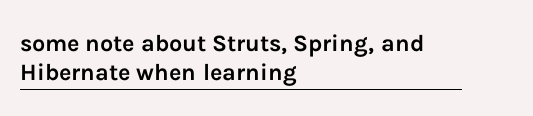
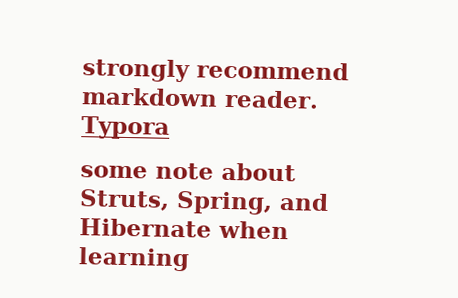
(20, 45) none -> [82,58,349,83] [81,87,319,109] [81,116,170,140] strongly recommend markdown reader. Typora //

